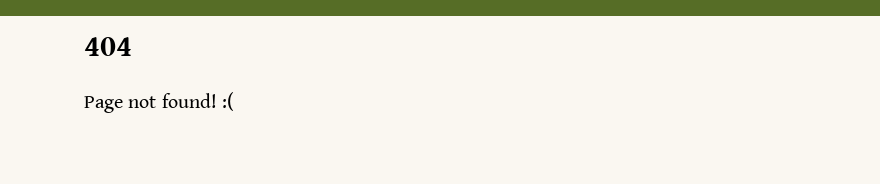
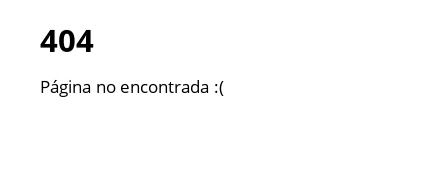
[84,93,217,113] Page not found! -> [39,79,211,97] Página no encontrada

